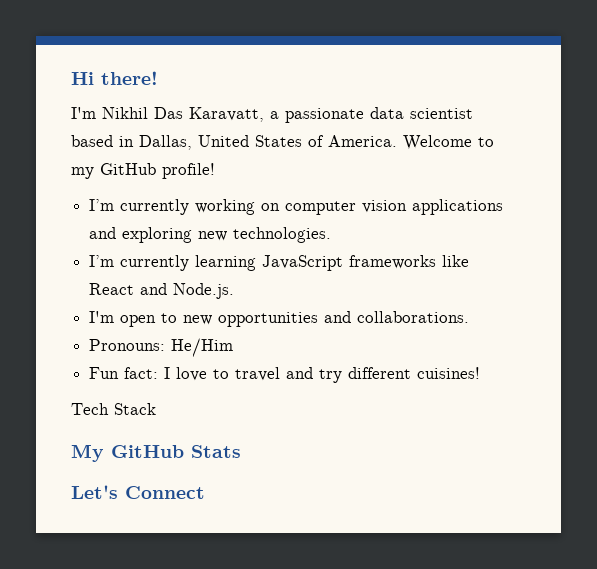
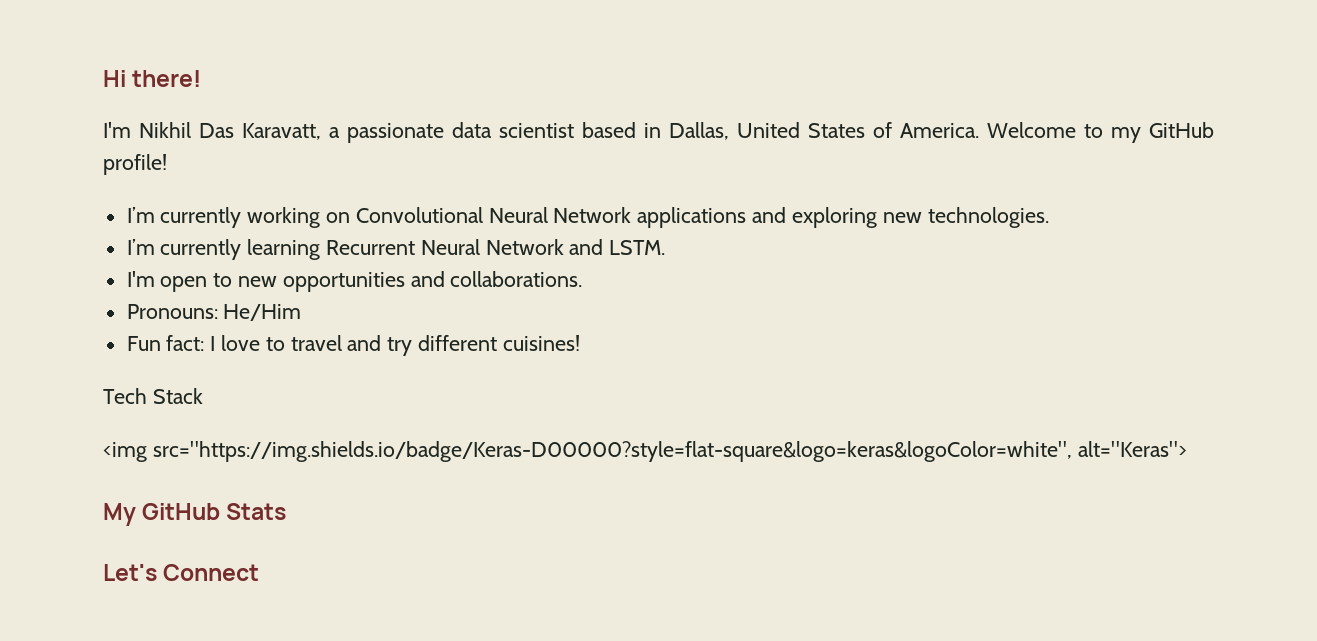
[285,200,408,215] computer vision -> [355,207,632,223] Convolutional Neural Network
[262,255,470,271] [89,283,235,299] JavaScript frameworks like React and Node.js. -> [326,239,666,255] Recurrent Neural Network and LSTM.
(156, 409) none -> [103,441,1187,462] // <img src="https://img.shields.io/badge/Keras-D00000?style=flat-square&logo=keras&logoColor=white", alt="Keras">

